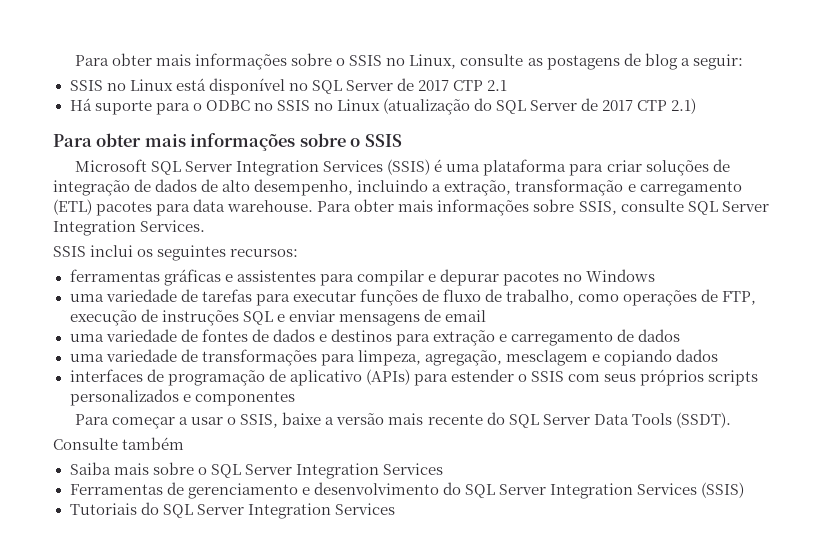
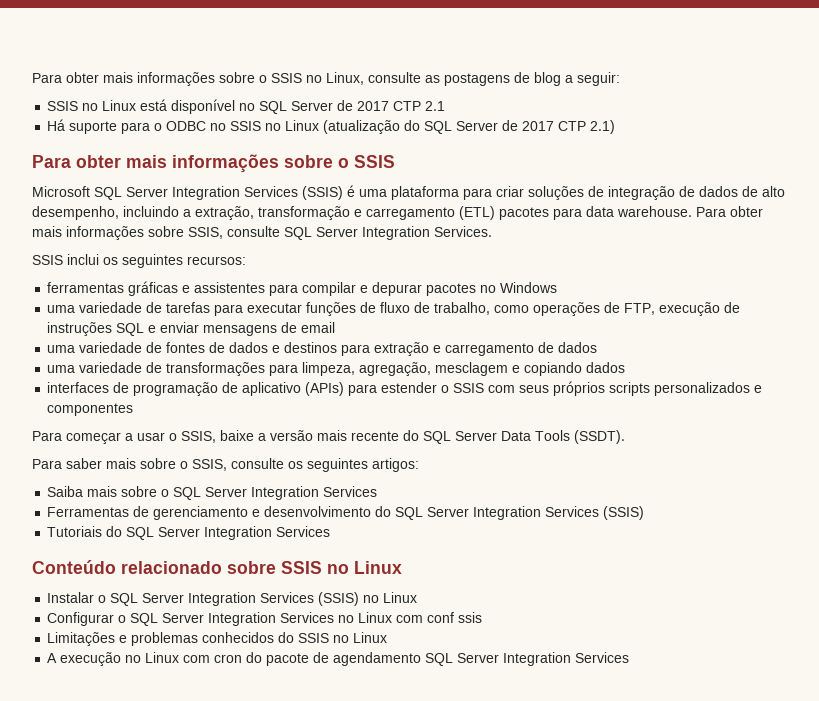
[53,437,185,450] Consulte também -> [32,458,419,472] Para saber mais sobre o SSIS, consulte os seguintes artigos:
(395, 509) none -> [32,560,402,574] [47,592,418,606] [47,612,483,626] [47,632,388,646] [47,652,630,666] // Conteúdo relacionado sobre SSIS no Linux // Instalar o SQL Server Integration Services (SSIS) no Linux // Configurar o SQL Server Integration Services no Linux com conf ssis // Limitações e problemas conhecidos do SSIS no Linux // A execução no Linux com cron do pacote de agendamento SQL Server Integration Services

